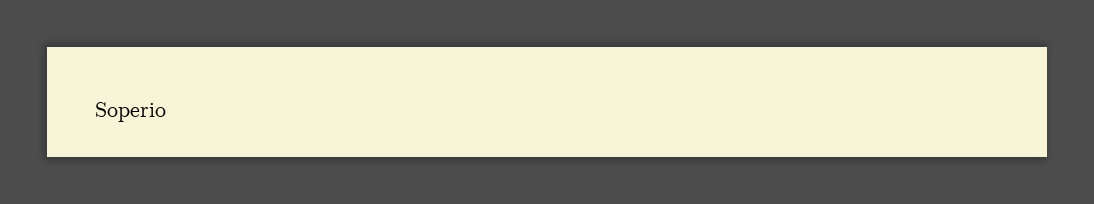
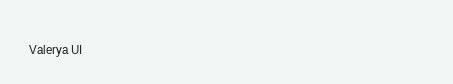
[95,102,166,122] Soperio -> [29,45,83,57] Valerya UI

